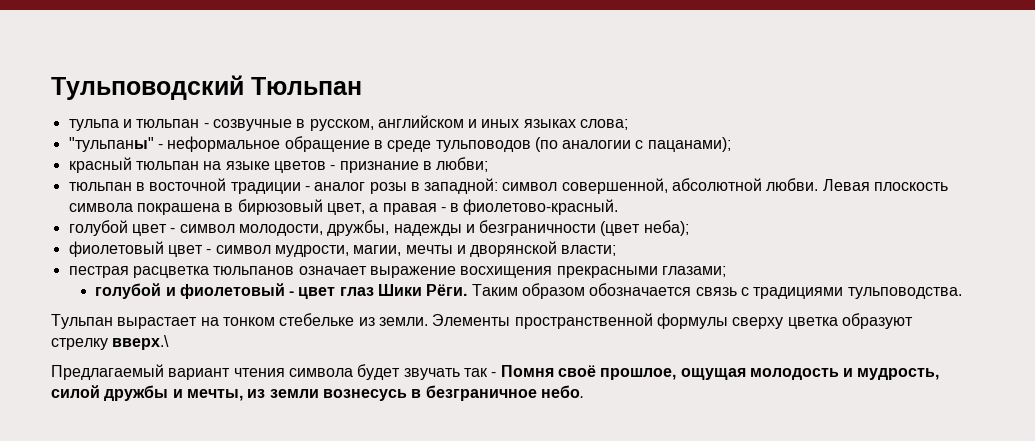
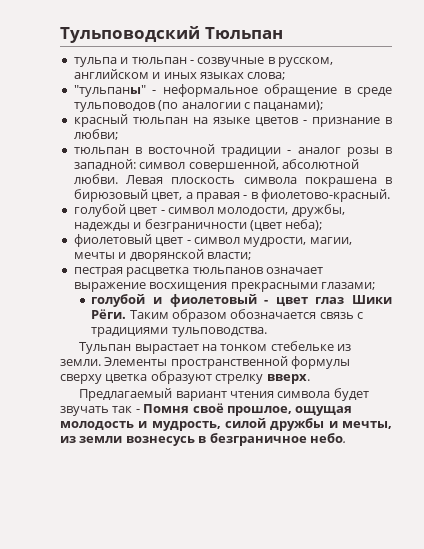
[112,335,170,350] вверх.\ -> [266,374,310,384] вверх.

